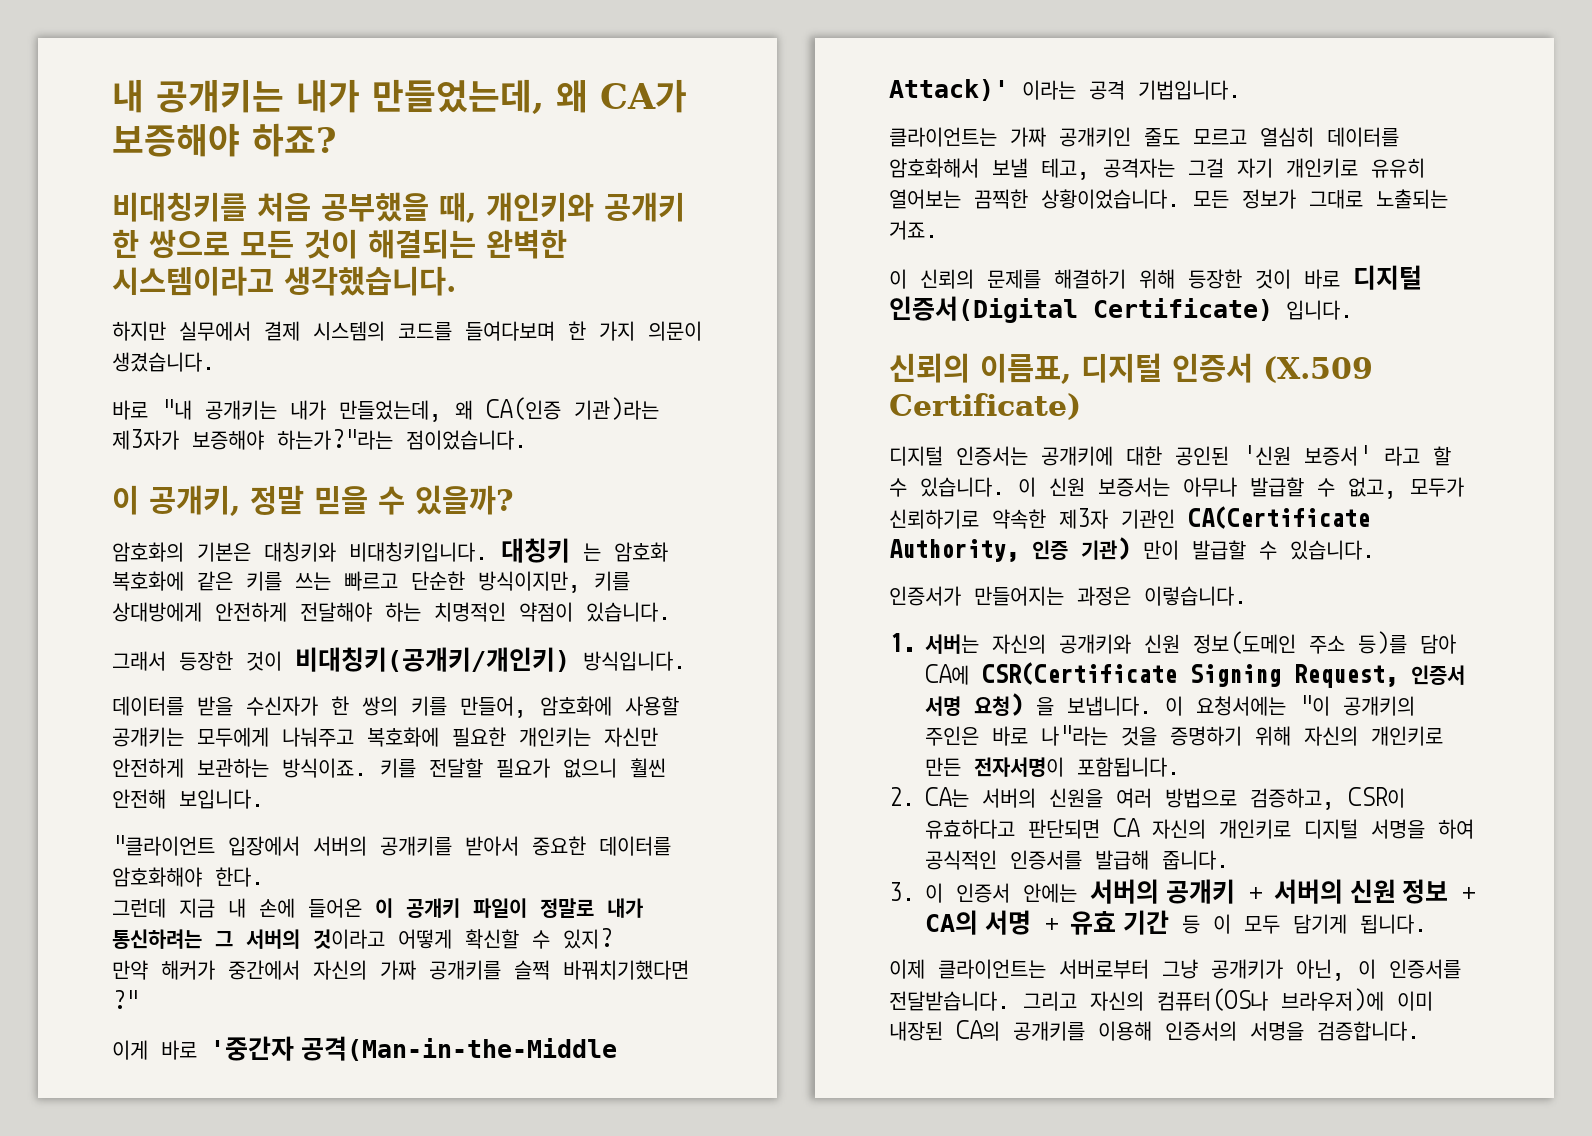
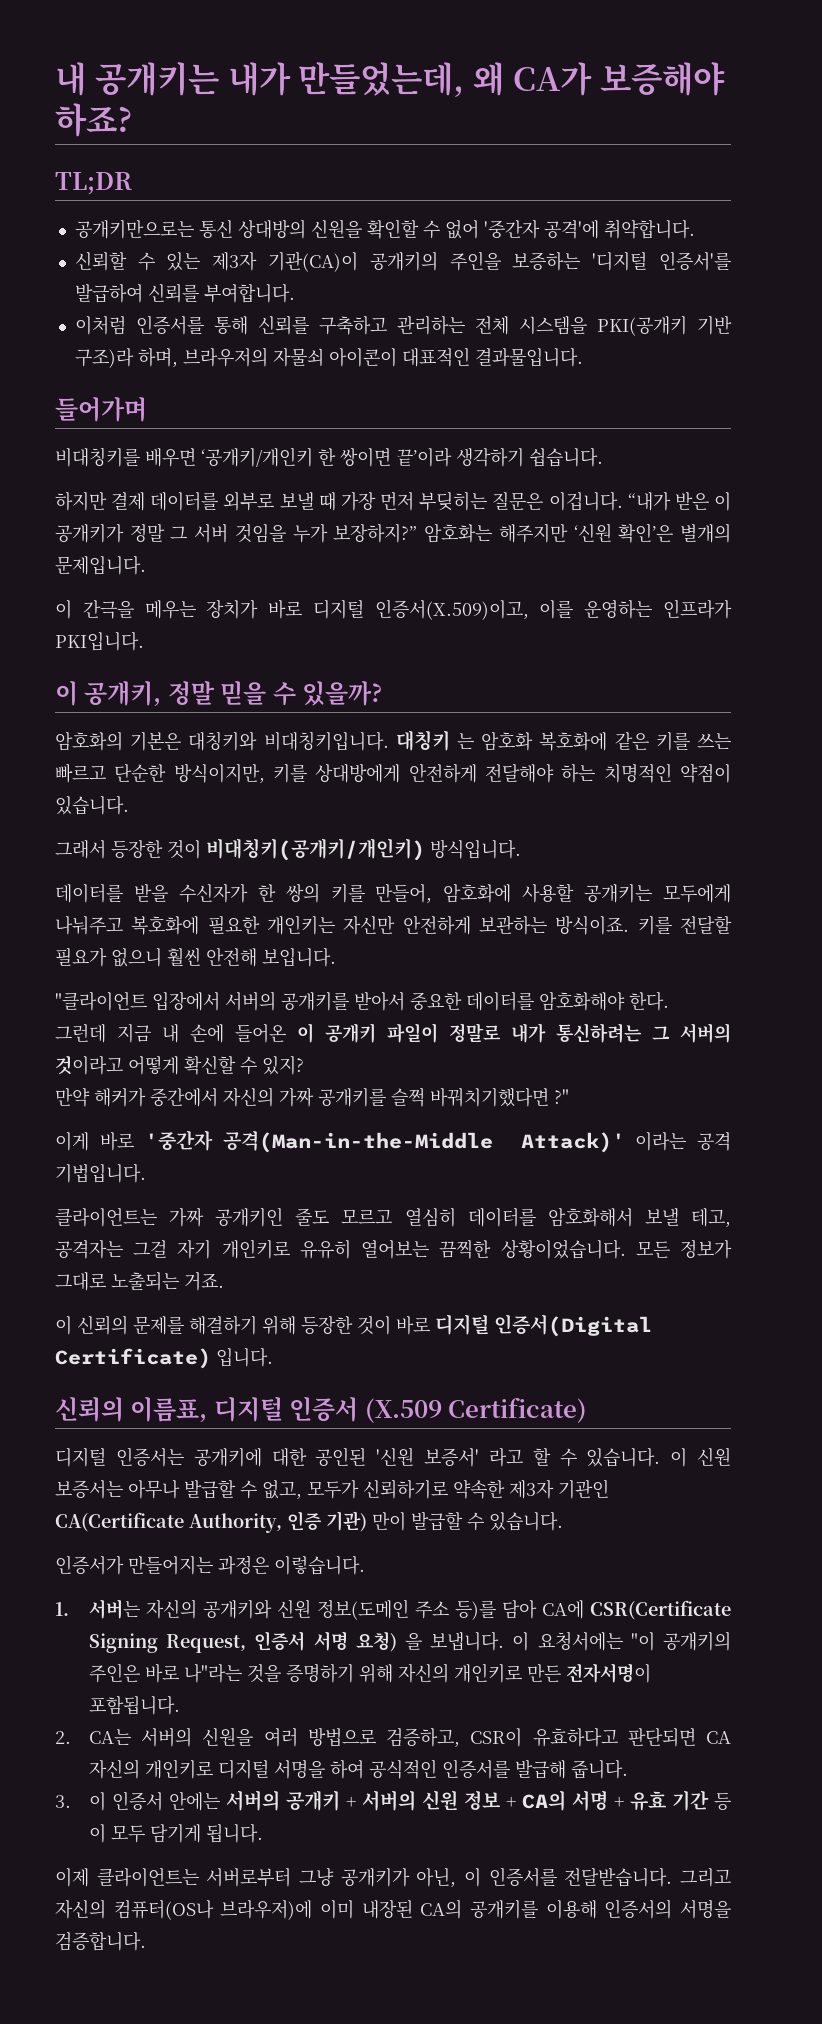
[112,192,685,223] [112,229,567,259] [112,266,456,296] [112,321,702,341] [112,352,215,372] [112,397,659,422] [112,429,527,450] 비대칭키를 처음 공부했을 때, 개인키와 공개키 한 쌍으로 모든 것이 해결되는 완벽한 시스템이라고 생각했습니다. // 하지만 실무에서 결제 시스템의 코드를 들여다보며 한 가지 의문이 생겼습니다. // 바로 "내 공개키는 내가 만들었는데, 왜 CA(인증 기관)라는 제3자가 보증해야 하는가?"라는 점이었습니다. -> [55,172,132,195] [74,219,695,239] [74,251,731,272] [74,283,295,303] [74,315,733,336] [74,347,583,368] [55,397,147,422] [55,447,603,467] [55,491,731,511] [55,523,732,543] [55,555,146,575] [55,599,732,620] [55,631,144,651] TL;DR // 공개키만으로는 통신 상대방의 신원을 확인할 수 없어 '중간자 공격'에 취약합니다. // 신뢰할 수 있는 제3자 기관(CA)이 공개키의 주인을 보증하는 '디지털 인증서'를 발급하여 신뢰를 부여합니다. // 이처럼 인증서를 통해 신뢰를 구축하고 관리하는 전체 시스템을 PKI(공개키 기반 구조)라 하며, 브라우저의 자물쇠 아이콘이 대표적인 결과물입니다. // 들어가며 // 비대칭키를 배우면 ‘공개키/개인키 한 쌍이면 끝’이라 생각하기 쉽습니다. // 하지만 결제 데이터를 외부로 보낼 때 가장 먼저 부딪히는 질문은 이겁니다. “내가 받은 이 공개키가 정말 그 서버 것임을 누가 보장하지?” 암호화는 해주지만 ‘신원 확인’은 별개의 문제입니다. // 이 간극을 메우는 장치가 바로 디지털 인증서(X.509)이고, 이를 운영하는 인프라가 PKI입니다.

